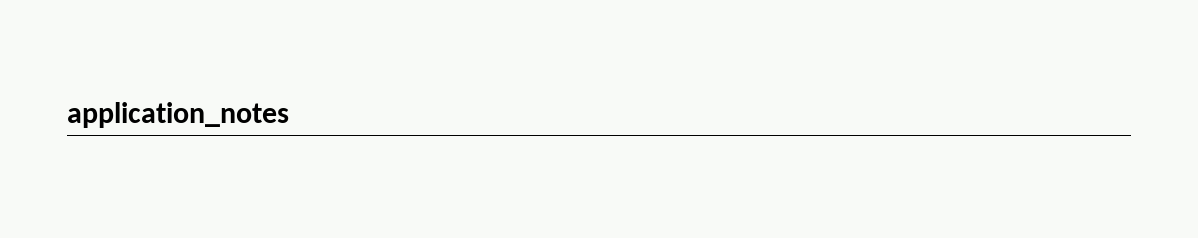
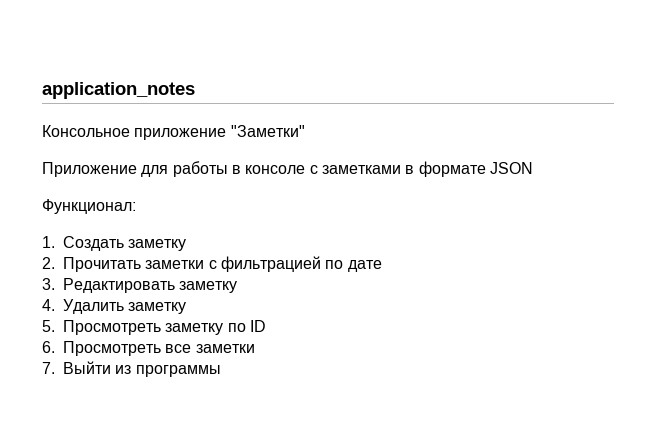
(289, 115) none -> [42,125,305,140] [42,161,533,177] [42,199,136,214] [42,236,187,251] [42,256,382,272] [42,278,238,293] [42,299,187,314] [42,320,266,335] [42,341,255,356] [42,361,221,377] // Консольное приложение "Заметки" // Приложение для работы в консоле с заметками в формате JSON // Функционал: // 1. Создать заметку // 2. Прочитать заметки с фильтрацией по дате // 3. Редактировать заметку // 4. Удалить заметку // 5. Просмотреть заметку по ID // 6. Просмотреть все заметки // 7. Выйти из программы

